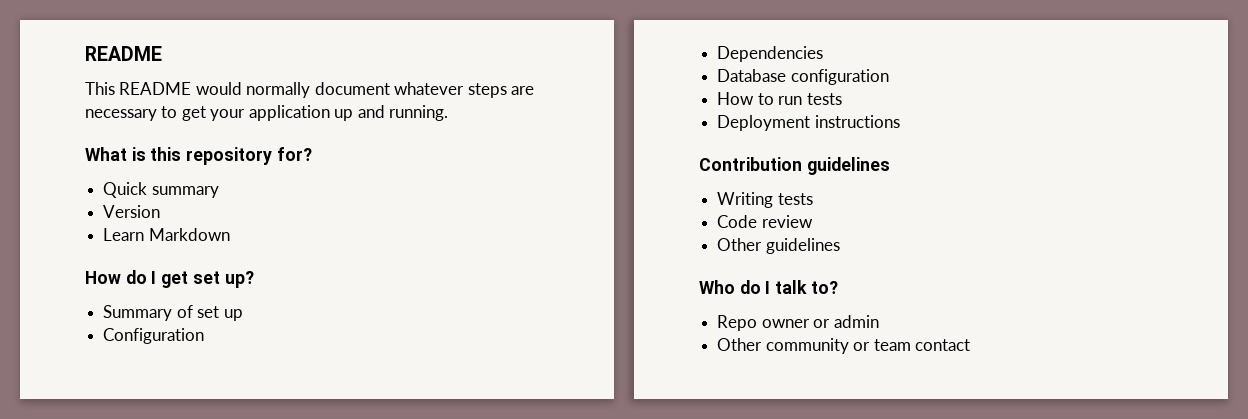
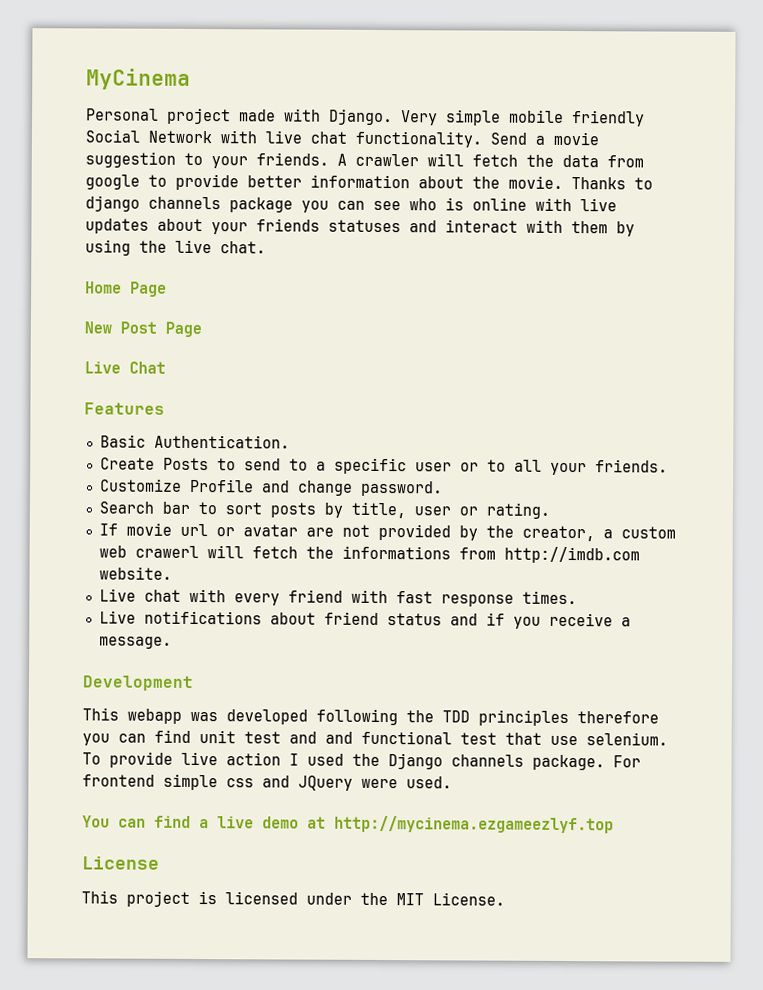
[85,46,162,61] [85,82,535,98] [85,105,449,121] [85,147,312,165] [103,182,219,198] [103,205,161,218] [103,228,230,241] [85,270,254,288] [103,305,243,321] [103,328,205,344] [717,46,824,62] [717,69,889,85] [717,92,842,105] [717,115,900,131] [699,157,890,175] [717,192,813,208] [717,215,813,228] [717,238,840,254] [699,280,838,294] [717,315,879,331] [717,338,970,354] README // This README would normally document whatever steps are necessary to get your application up and running. // What is this repository for? // Quick summary // Version // Learn Markdown // How do I get set up? // Summary of set up // Configuration // Dependencies // Database configuration // How to run tests // Deployment instructions // Contribution guidelines // Writing tests // Code review // Other guidelines // Who do I talk to? // Repo owner or admin // Other community or team contact -> [86,68,191,90] [86,107,645,127] [85,129,599,148] [85,151,644,169] [85,173,653,191] [85,195,617,213] [85,218,635,237] [85,239,266,256] [85,281,167,297] [84,321,202,338] [84,361,166,374] [84,402,165,415] [99,434,290,449] [99,457,668,476] [99,478,443,497] [98,501,550,519] [98,522,676,542] [98,545,640,564] [98,566,172,580] [98,588,577,607] [98,610,631,629] [98,636,172,649] [82,675,194,691] [82,707,659,727] [82,729,668,746] [82,751,641,771] [82,773,452,791] [82,815,614,834] [81,856,160,870] [81,890,505,907] MyCinema // Personal project made with Django. Very simple mobile friendly Social Network with live chat functionality. Send a movie suggestion to your friends. A crawler will fetch the data from google to provide better information about the movie. Thanks to django channels package you can see who is online with live updates about your friends statuses and interact with them by using the live chat. // Home Page // New Post Page // Live Chat // Features // Basic Authentication. // Create Posts to send to a specific user or to all your friends. // Customize Profile and change password. // Search bar to sort posts by title, user or rating. // If movie url or avatar are not provided by the creator, a custom web crawerl will fetch the informations from http://imdb.com website. // Live chat with every friend with fast response times. // Live notifications about friend status and if you receive a message. // Development // This webapp was developed following the TDD principles therefore you can find unit test and and functional test that use selenium. To provide live action I used the Django channels package. For frontend simple css and JQuery were used. // You can find a live demo at http://mycinema.ezgameezlyf.top // License // This project is licensed under the MIT License.

